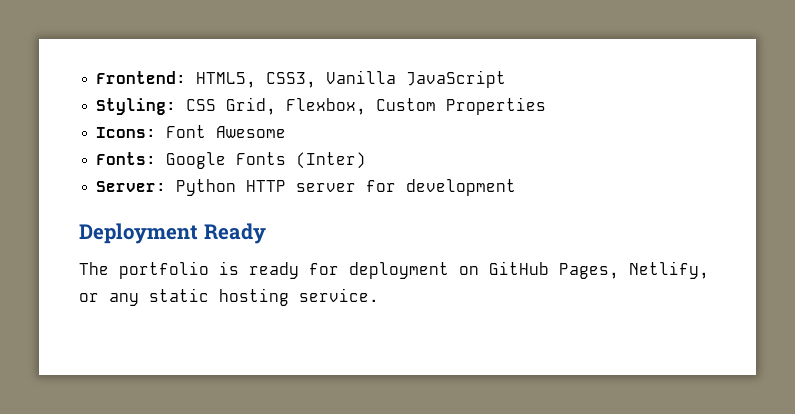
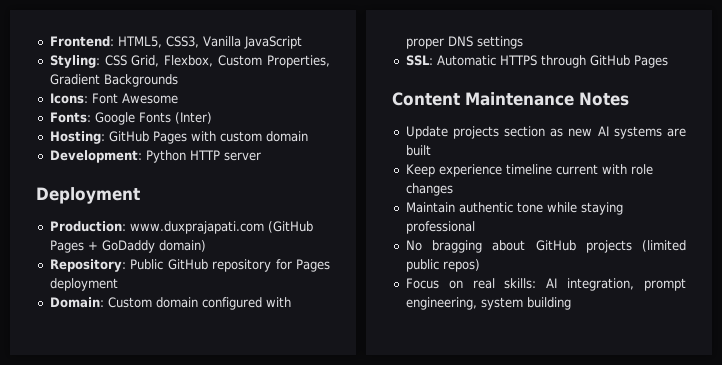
[446,97,547,115] Properties -> [267,55,330,68] [49,74,178,87] Properties, Gradient Backgrounds
[96,181,167,192] Server: -> [49,131,308,144] [49,150,142,163] Hosting: GitHub Pages with custom domain // Development:
[366,179,517,196] for development -> (261, 156) none
[203,223,266,244] [79,261,709,279] [79,288,379,306] Ready // The portfolio is ready for deployment on GitHub Pages, Netlify, or any static hosting service. -> [49,221,313,234] [49,240,206,253] [49,259,330,272] [49,278,118,291] [49,297,291,310] [405,36,523,49] [405,55,668,68] [392,92,629,106] [405,126,686,139] [405,145,431,156] [405,164,653,177] [405,183,453,196] [405,202,623,215] [405,221,475,234] [405,240,686,253] [405,259,480,272] [405,278,686,291] [405,297,571,310] // Production: www.duxprajapati.com (GitHub Pages + GoDaddy domain) // Repository: Public GitHub repository for Pages deployment // Domain: Custom domain configured with proper DNS settings // SSL: Automatic HTTPS through GitHub Pages // Content Maintenance Notes // Update projects section as new AI systems are built // Keep experience timeline current with role changes // Maintain authentic tone while staying professional // No bragging about GitHub projects (limited public repos) // Focus on real skills: AI integration, prompt engineering, system building

